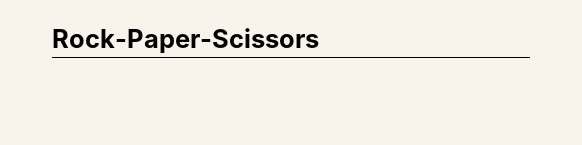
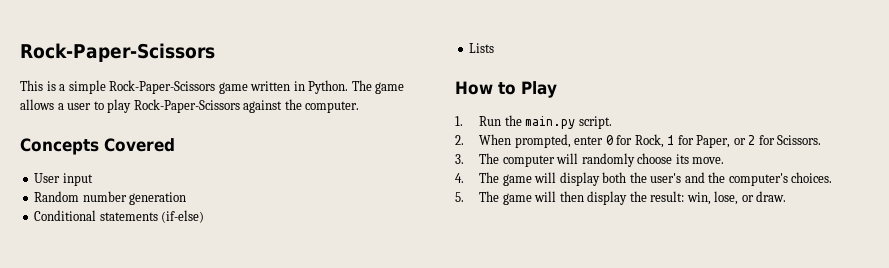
[52,28,319,53] Rock-Paper-Scissors -> [20,43,215,62] [20,80,405,94] [20,99,360,113] [20,138,175,155] [34,173,93,186] [34,191,187,205] [34,210,205,223] [469,43,495,53] [455,81,557,98] [455,115,612,129] [455,134,822,148] [455,153,725,167] [455,172,833,186] [455,191,787,205] Rock-Paper-Scissors // This is a simple Rock-Paper-Scissors game written in Python. The game allows a user to play Rock-Paper-Scissors against the computer. // Concepts Covered // User input // Random number generation // Conditional statements (if-else) // Lists // How to Play // 1. Run the main.py script. // 2. When prompted, enter 0 for Rock, 1 for Paper, or 2 for Scissors. // 3. The computer will randomly choose its move. // 4. The game will display both the user's and the computer's choices. // 5. The game will then display the result: win, lose, or draw.

